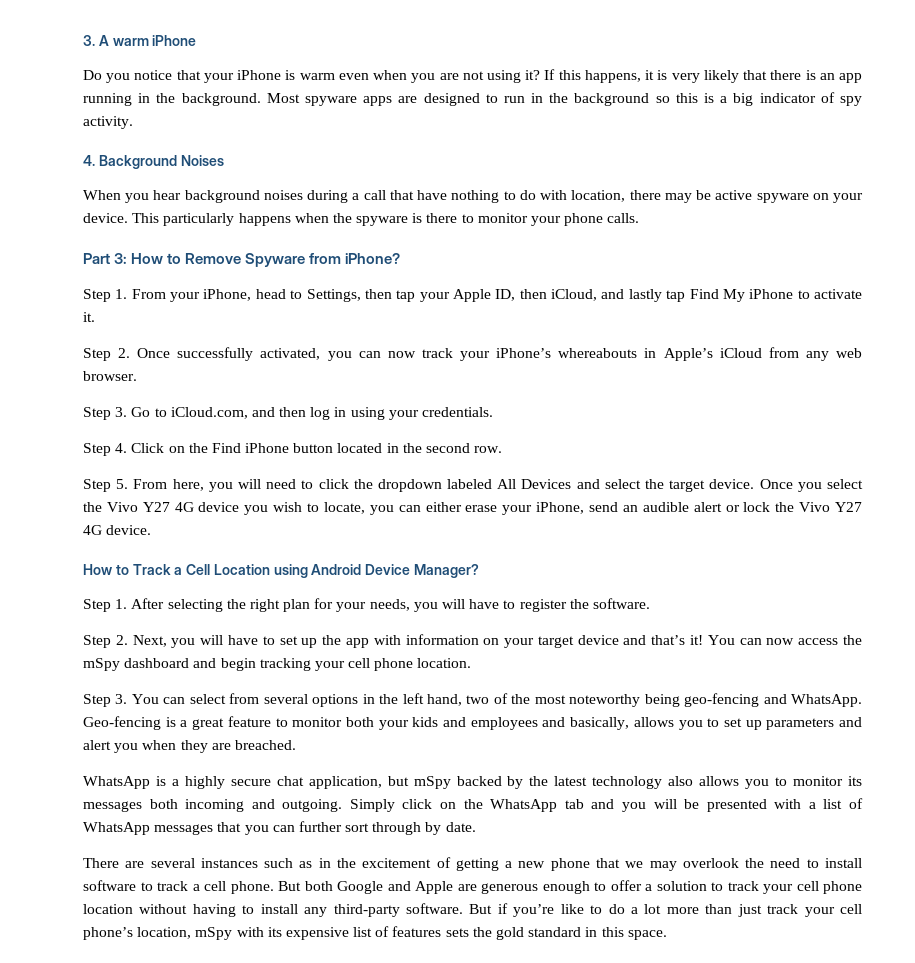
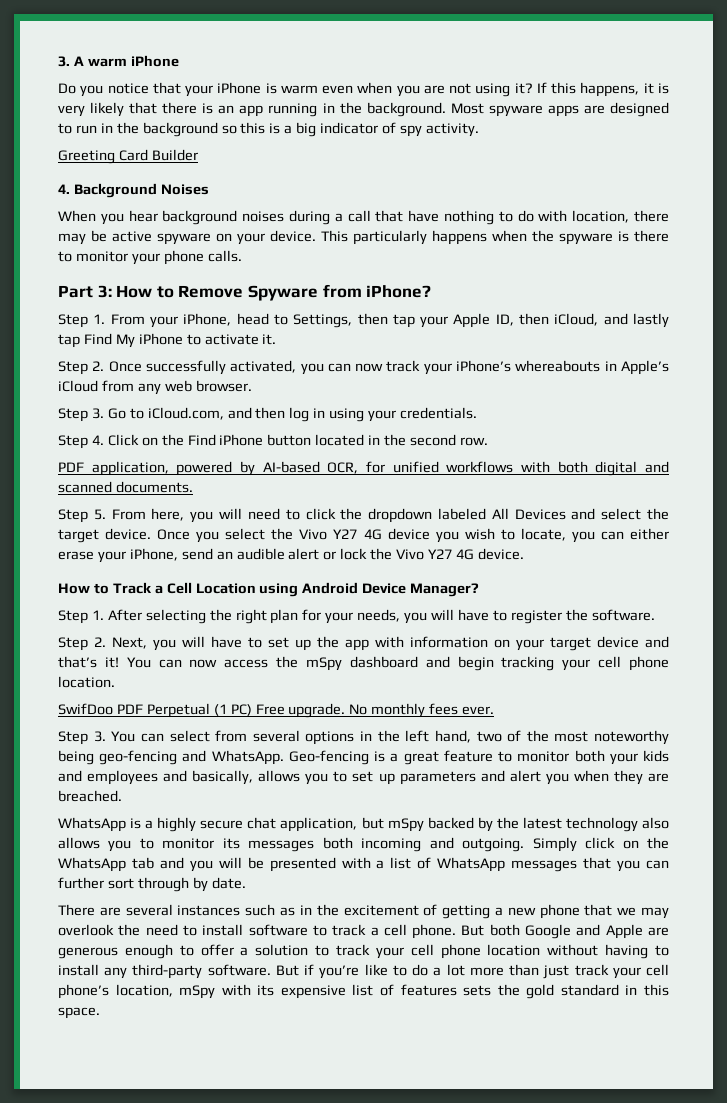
(133, 122) none -> [58,149,198,164] // Greeting Card Builder
(503, 449) none -> [58,461,669,476] [58,481,193,493] // PDF application, powered by AI-based OCR, for unified workflows with both digital and scanned documents.
(472, 663) none -> [58,703,495,718] // SwifDoo PDF Perpetual (1 PC) Free upgrade. No monthly fees ever.

